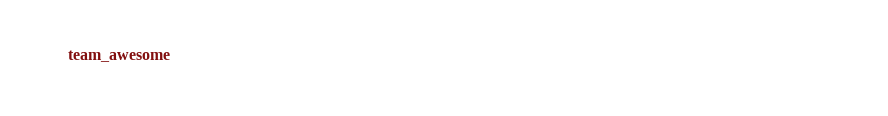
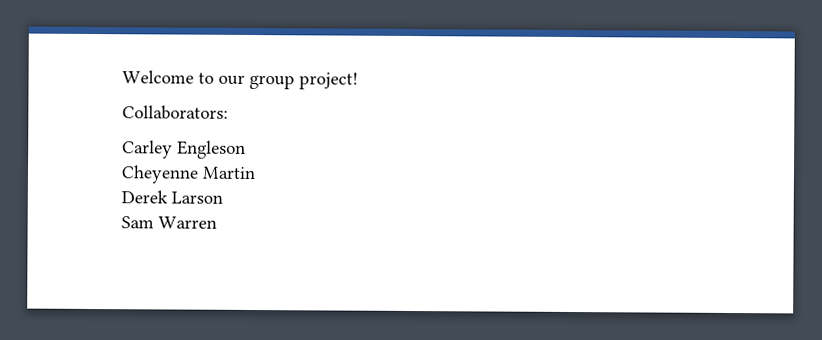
[68,50,170,62] team_awesome -> [122,70,358,90] [122,105,228,120] [122,140,246,159] [121,165,256,184] [121,190,223,204] [121,216,217,229] Welcome to our group project! // Collaborators: // Carley Engleson // Cheyenne Martin // Derek Larson // Sam Warren

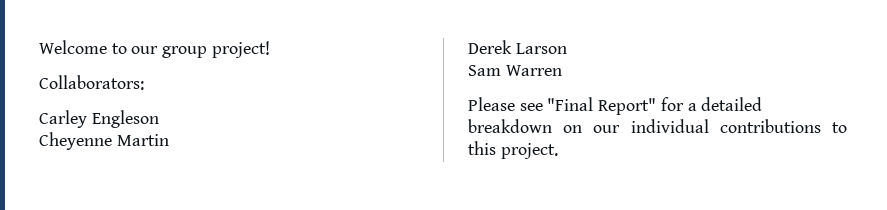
(217, 222) none -> [468,97,763,115] [468,119,847,133] [468,141,558,159] // Please see "Final Report" for a detailed breakdown on our individual contributions to this project.

